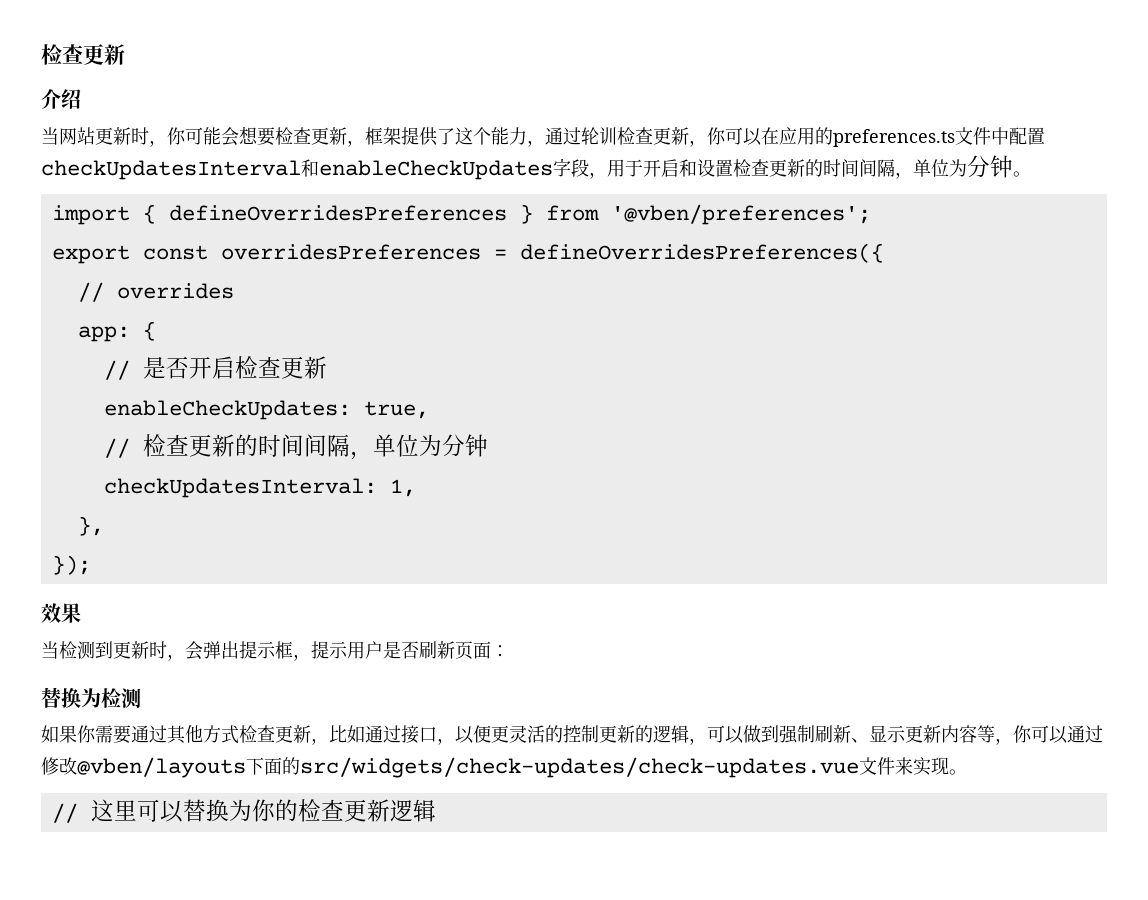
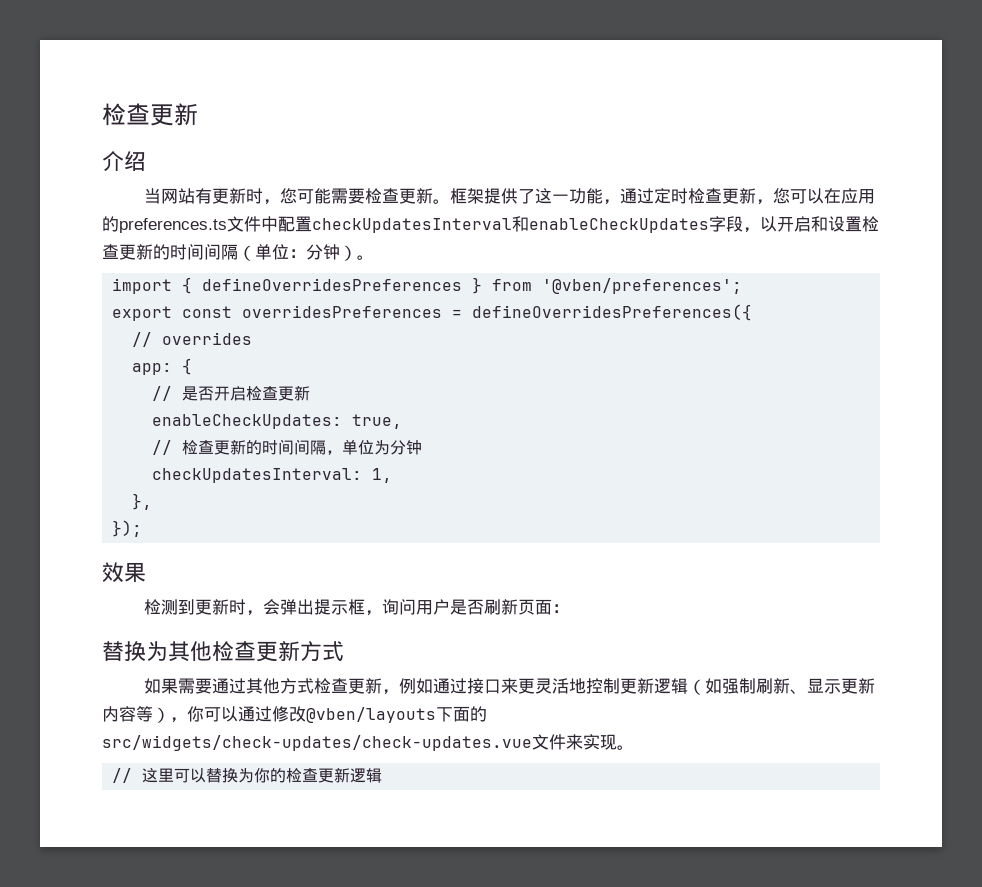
[95,126,258,147] 更新时，你可能会想 -> [194,188,348,205] 有更新时，您可能需
[347,140,365,147] ， -> [432,199,450,204] 。
[473,127,726,147] 个能力，通过轮训检查更新，你 -> [551,188,790,205] 一功能，通过定时检查更新，您
[607,159,643,177] 用于 -> [760,216,777,232] 以
[895,155,1013,179] ，单位为分钟 -> [238,244,357,261] （单位：分钟）
[41,641,59,659] 当 -> (146, 572) none
[311,641,348,659] 提示 -> [381,599,416,615] 询问
[101,688,141,708] 检测 -> [168,641,344,662] 其他检查更新方式
[77,725,96,743] 你 -> (178, 686) none
[329,725,347,743] 比 -> [398,678,416,694] 例
[437,725,779,745] ，以便更灵活的控制更新的逻辑，可以做到 -> [500,678,722,695] 来更灵活地控制更新逻辑（如
(995, 734) none -> [153,707,170,723] ）

